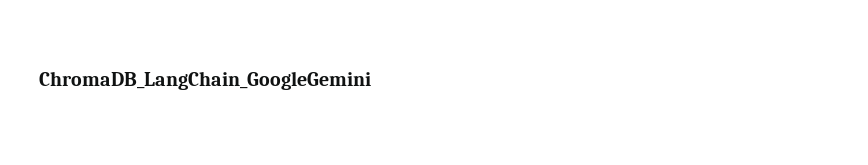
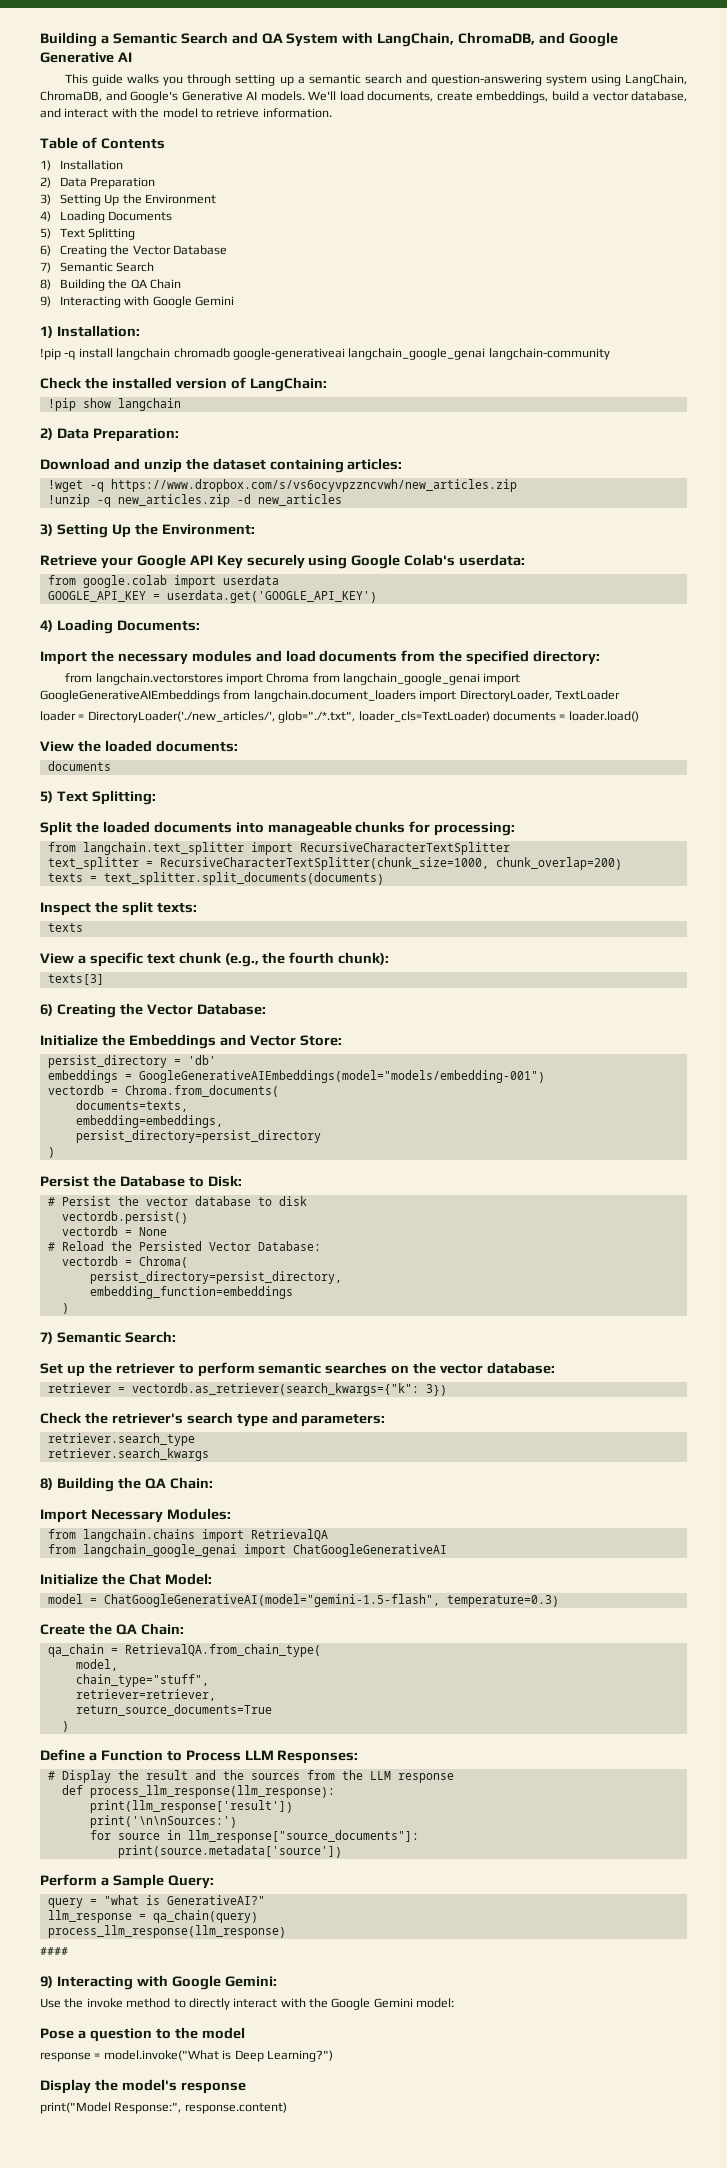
[39,71,371,90] ChromaDB_LangChain_GoogleGemini -> [40,32,619,47] [40,52,132,63] [65,74,687,86] [40,91,687,103] [40,108,332,118] [40,137,165,149] [40,160,124,171] [40,177,156,189] [40,194,217,206] [40,211,173,223] [40,228,136,240] [40,245,228,257] [40,262,155,273] [40,279,182,291] [40,296,235,308] [40,325,140,338] [40,348,610,360] [40,377,327,392] [47,398,181,411] [40,428,179,442] [40,458,403,473] [47,479,517,492] [47,494,342,507] [40,523,255,538] [40,554,526,569] [47,575,279,588] [47,590,377,603] [40,619,200,634] [40,650,601,665] [65,673,521,685] [40,690,620,702] [40,711,639,723] [40,740,238,752] [47,761,111,771] [40,790,156,805] [40,821,516,836] [47,842,510,855] [47,857,622,870] [47,872,384,885] [40,901,197,916] [47,923,83,932] [40,952,390,967] [47,974,104,985] [40,1003,266,1018] [40,1034,342,1049] [47,1055,216,1068] [47,1070,545,1083] [47,1085,279,1097] [75,1100,188,1112] [75,1115,223,1128] [75,1130,321,1143] [47,1147,55,1158] [40,1175,242,1187] [47,1196,307,1206] [61,1211,188,1224] [61,1226,167,1236] [47,1241,321,1251] [61,1256,188,1268] [89,1271,342,1284] [89,1286,293,1299] [61,1303,69,1314] [40,1331,176,1344] [40,1362,556,1377] [47,1383,447,1396] [40,1412,386,1427] [47,1433,195,1446] [47,1448,209,1461] [40,1477,213,1492] [40,1508,231,1523] [47,1529,328,1542] [47,1544,447,1557] [40,1573,212,1585] [47,1594,559,1607] [40,1623,184,1635] [47,1644,321,1657] [75,1659,118,1671] [75,1674,209,1687] [75,1689,216,1701] [75,1704,272,1716] [61,1721,69,1732] [40,1749,359,1764] [47,1770,454,1783] [61,1785,335,1798] [89,1800,293,1813] [89,1815,237,1828] [89,1830,419,1843] [117,1845,342,1858] [40,1874,214,1889] [47,1895,265,1908] [47,1910,258,1923] [47,1925,286,1938] [40,1947,68,1955] [40,1975,277,1990] [40,1998,455,2010] [40,2027,245,2042] [40,2050,333,2062] [40,2079,246,2094] [40,2102,287,2114] Building a Semantic Search and QA System with LangChain, ChromaDB, and Google Generative AI // This guide walks you through setting up a semantic search and question-answering system using LangChain, ChromaDB, and Google's Generative AI models. We'll load documents, create embeddings, build a vector database, and interact with the model to retrieve information. // Table of Contents // 1) Installation // 2) Data Preparation // 3) Setting Up the Environment // 4) Loading Documents // 5) Text Splitting // 6) Creating the Vector Database // 7) Semantic Search // 8) Building the QA Chain // 9) Interacting with Google Gemini // 1) Installation: // !pip -q install langchain chromadb google-generativeai langchain_google_genai langchain-community // Check the installed version of LangChain: // !pip show langchain // 2) Data Preparation: // Download and unzip the dataset containing articles: // !wget -q https://www.dropbox.com/s/vs6ocyvpzzncvwh/new_articles.zip // !unzip -q new_articles.zip -d new_articles // 3) Setting Up the Environment: // Retrieve your Google API Key securely using Google Colab's userdata: // from google.colab import userdata // GOOGLE_API_KEY = userdata.get('GOOGLE_API_KEY') // 4) Loading Documents: // Import the necessary modules and load documents from the specified directory: // from langchain.vectorstores import Chroma from langchain_google_genai import GoogleGenerativeAIEmbeddings from langchain.document_loaders import DirectoryLoader, TextLoader // loader = DirectoryLoader('./new_articles/', glob="./*.txt", loader_cls=TextLoader) documents = loader.load() // View the loaded documents: // documents // 5) Text Splitting: // Split the loaded documents into manageable chunks for processing: // from langchain.text_splitter import RecursiveCharacterTextSplitter // text_splitter = RecursiveCharacterTextSplitter(chunk_size=1000, chunk_overlap=200) // texts = text_splitter.split_documents(documents) // Inspect the split texts: // texts // View a specific text chunk (e.g., the fourth chunk): // texts[3] // 6) Creating the Vector Database: // Initialize the Embeddings and Vector Store: // persist_directory = 'db' // embeddings = GoogleGenerativeAIEmbeddings(model="models/embedding-001") // vectordb = Chroma.from_documents( // documents=texts, // embedding=embeddings, // persist_directory=persist_directory // ) // Persist the Database to Disk: // # Persist the vector database to disk // vectordb.persist() // vectordb = None // # Reload the Persisted Vector Database: // vectordb = Chroma( // persist_directory=persist_directory, // embedding_function=embeddings // ) // 7) Semantic Search: // Set up the retriever to perform semantic searches on the vector database: // retriever = vectordb.as_retriever(search_kwargs={"k": 3}) // Check the retriever's search type and parameters: // retriever.search_type // retriever.search_kwargs // 8) Building the QA Chain: // Import Necessary Modules: // from langchain.chains import RetrievalQA // from langchain_google_genai import ChatGoogleGenerativeAI // Initialize the Chat Model: // model = ChatGoogleGenerativeAI(model="gemini-1.5-flash", temperature=0.3) // Create the QA Chain: // qa_chain = RetrievalQA.from_chain_type( // model, // chain_type="stuff", // retriever=retriever, // return_source_documents=True // ) // Define a Function to Process LLM Responses: // # Display the result and the sources from the LLM response // def process_llm_response(llm_response): // print(llm_response['result']) // print('\n\nSources:') // for source in llm_response["source_documents"]: // print(source.metadata['source']) // Perform a Sample Query: // query = "what is GenerativeAI?" // llm_response = qa_chain(query) // process_llm_response(llm_response) // #### // 9) Interacting with Google Gemini: // Use the invoke method to directly interact with the Google Gemini model: // Pose a question to the model // response = model.invoke("What is Deep Learning?") // Display the model's response // print("Model Response:", response.content)

